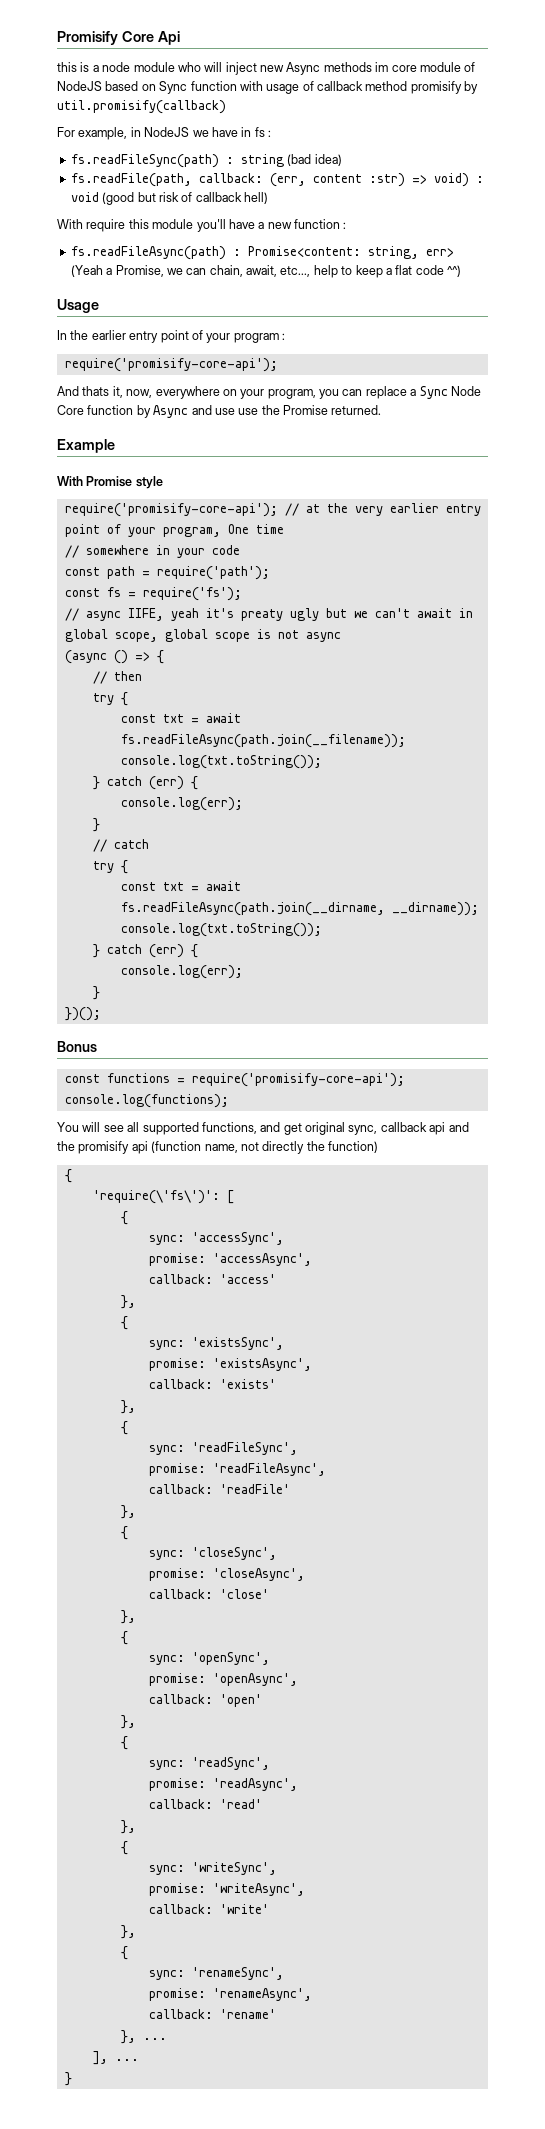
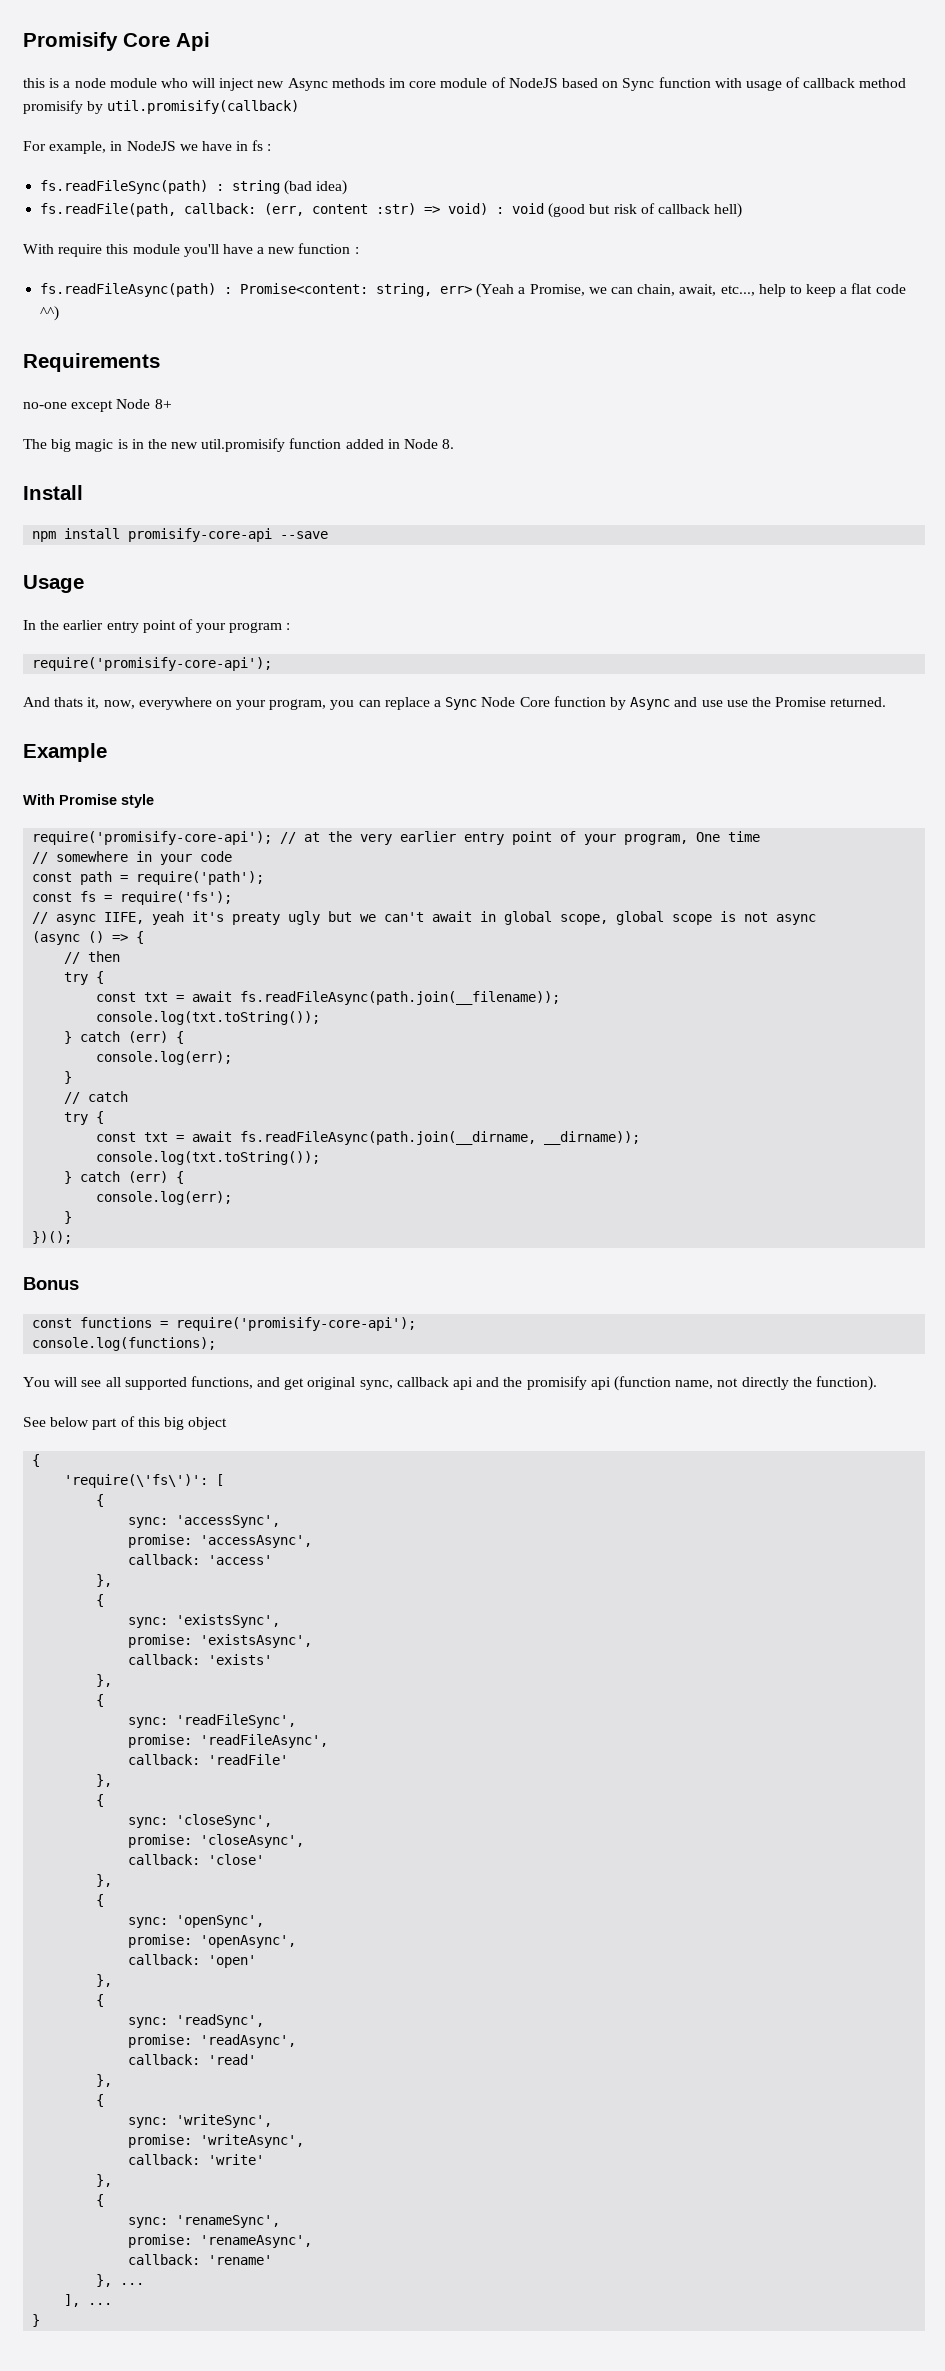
(461, 271) none -> [23,353,160,372] [23,399,172,412] [23,438,455,452] [23,485,83,500] [32,528,329,542] // Requirements // no-one except Node 8+ // The big magic is in the new util.promisify function added in Node 8. // Install // npm install promisify-core-api --save
[328,1141,378,1153] function) -> [815,1376,877,1391] [23,1416,228,1430] function). // See below part of this big object

